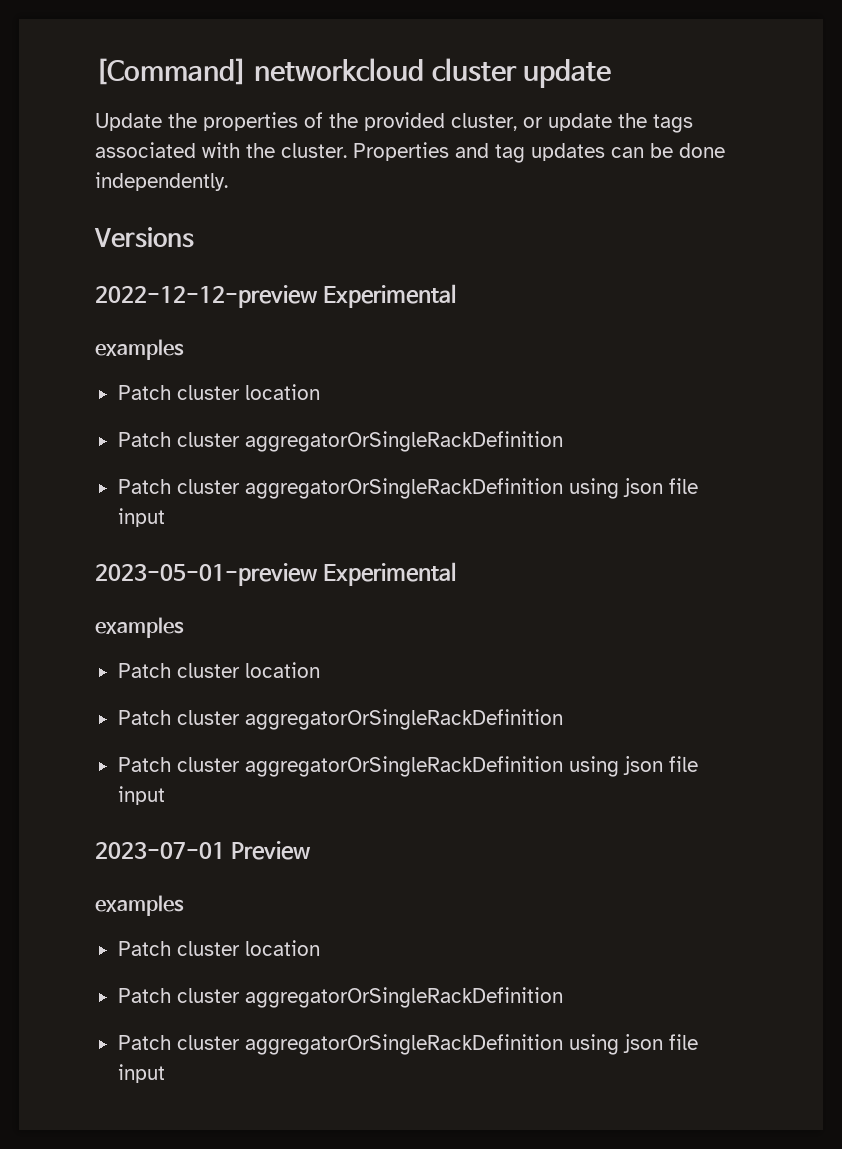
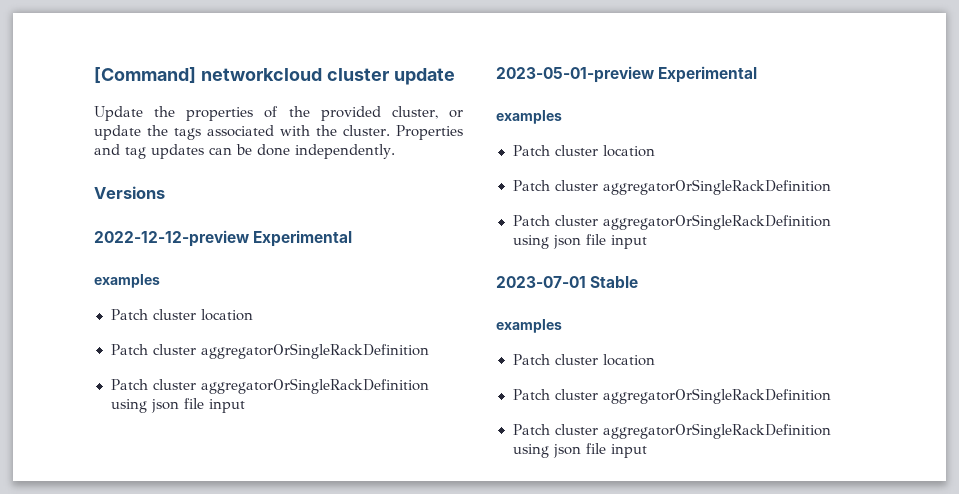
[230,841,311,860] Preview -> [590,276,639,288] Stable

